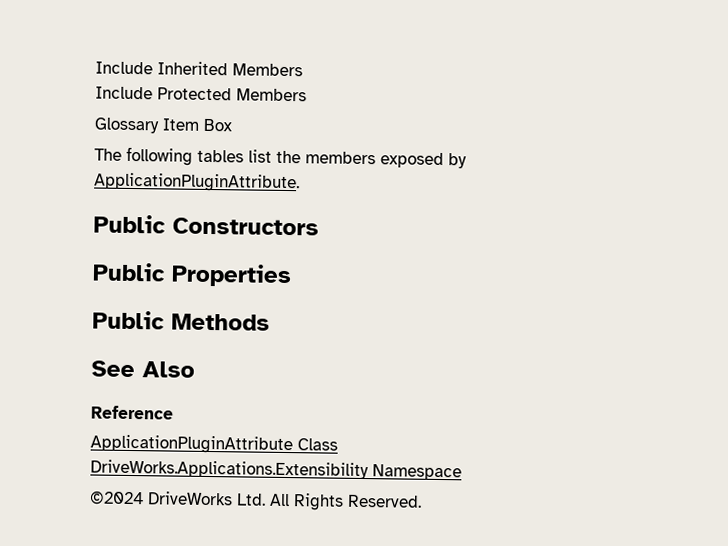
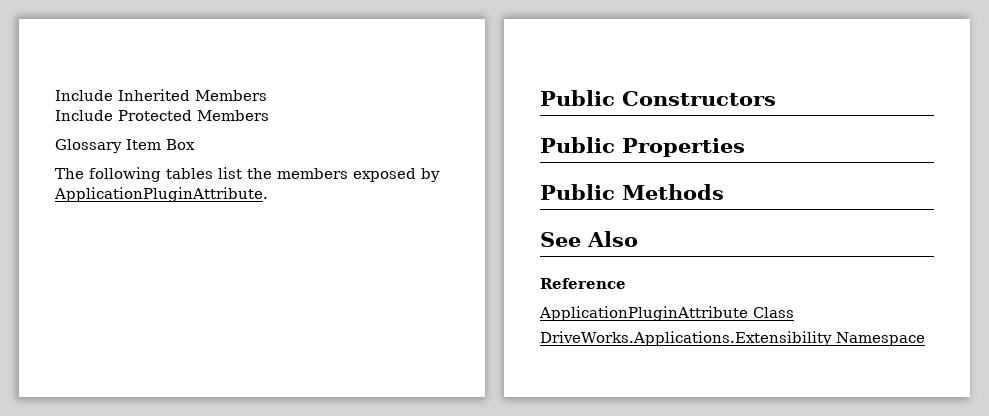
[89,490,422,511] // ©2024 DriveWorks Ltd. All Rights Reserved. -> (925, 339) none

